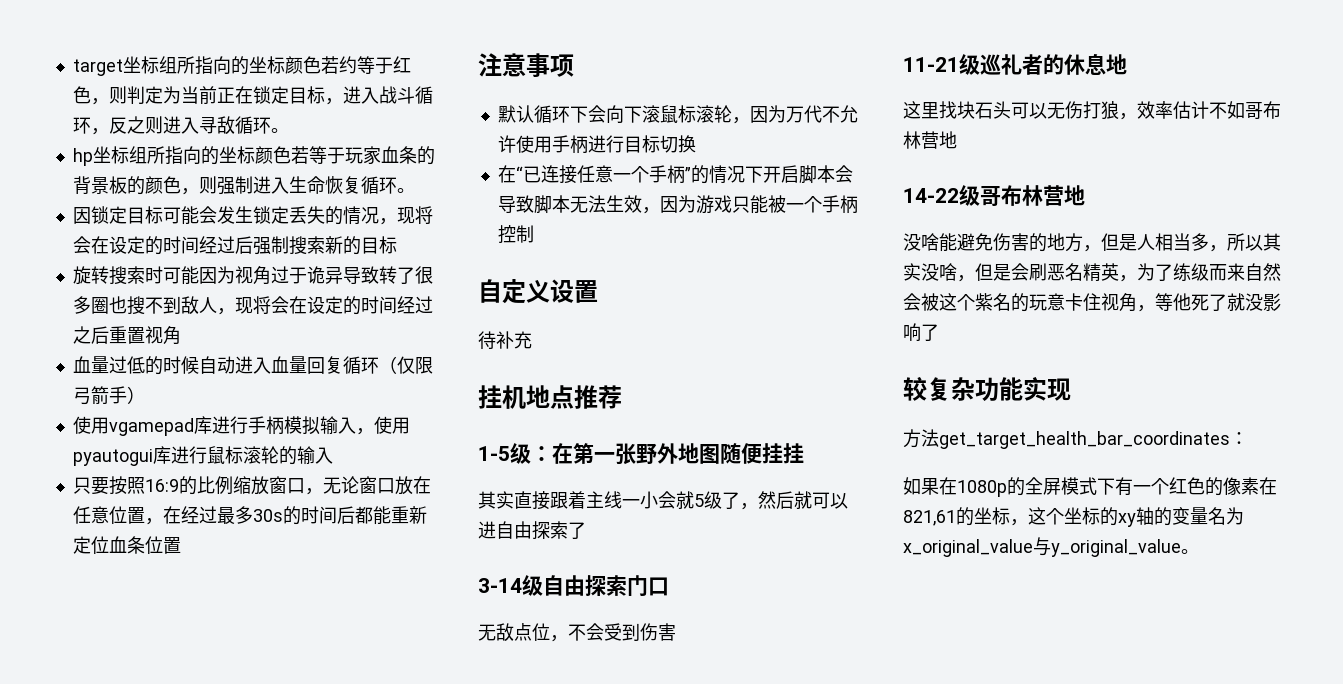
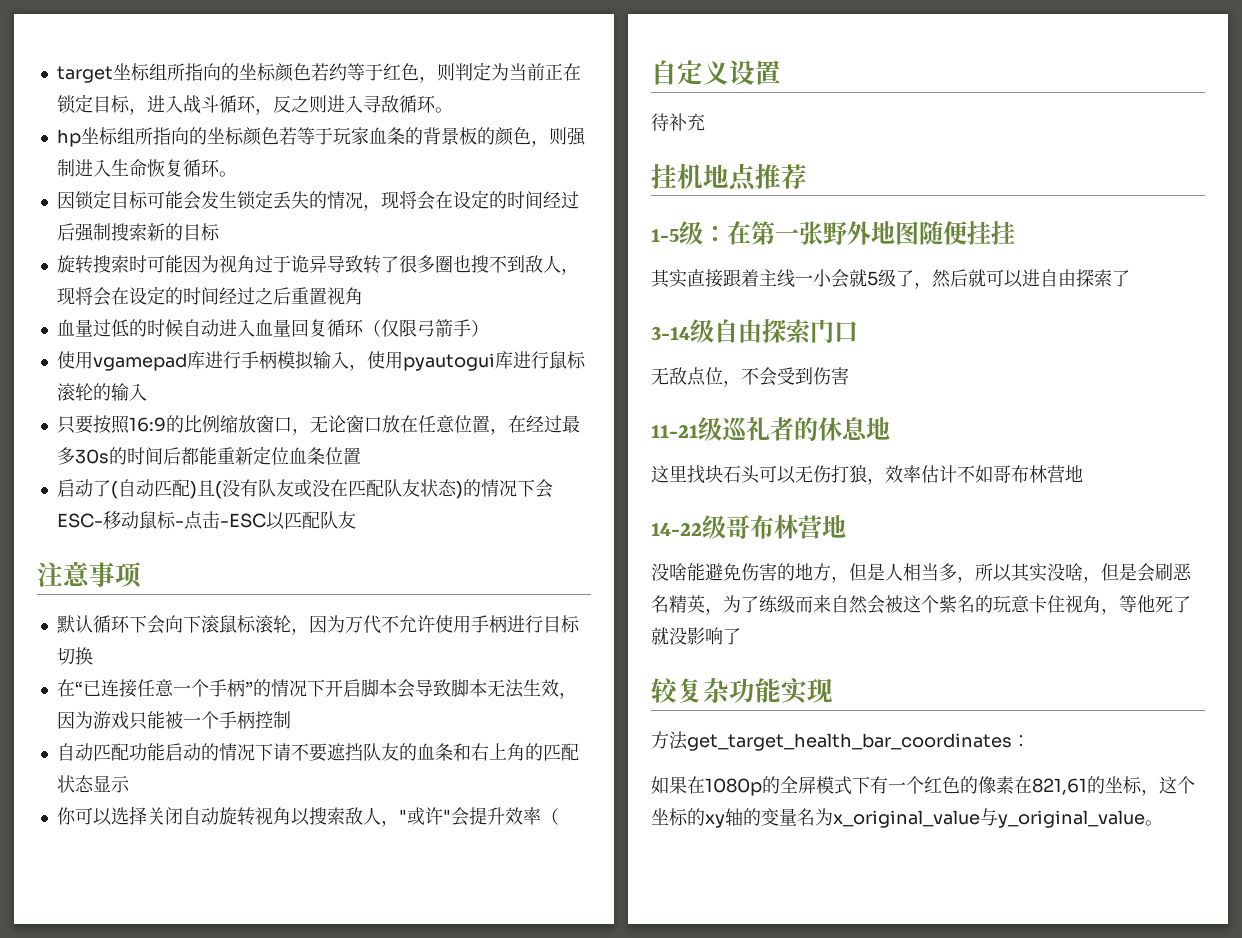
(181, 545) none -> [56,479,553,499] [56,511,356,530] // 启动了(自动匹配)且(没有队友或没在匹配队友状态)的情况下会ESC-移动鼠标-点击-ESC以匹配队友
(534, 234) none -> [56,743,579,762] [56,775,130,793] [56,806,559,827] // 自动匹配功能启动的情况下请不要遮挡队友的血条和右上角的匹配状态显示 // 你可以选择关闭自动旋转视角以搜索敌人，"或许"会提升效率（

